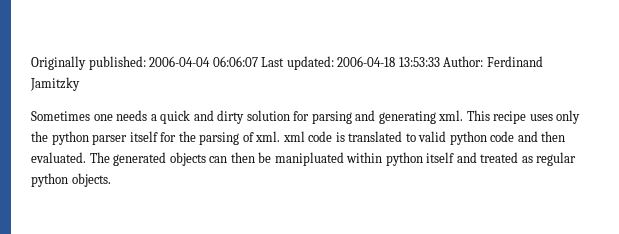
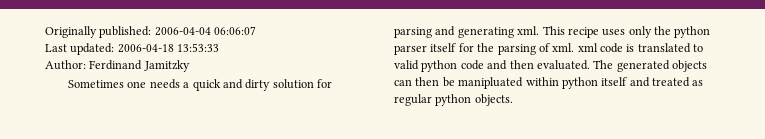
(258, 61) none -> (257, 30) //
(440, 62) none -> (220, 47) //

